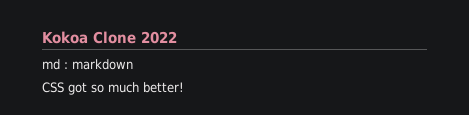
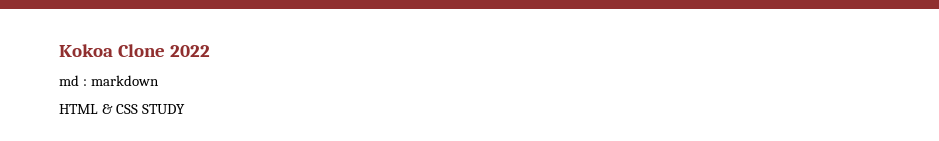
[42,82,184,95] CSS got so much better! -> [59,104,185,114] HTML & CSS STUDY

